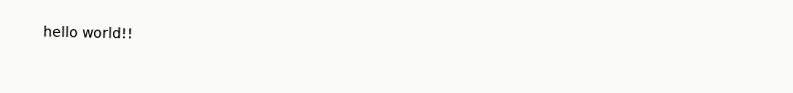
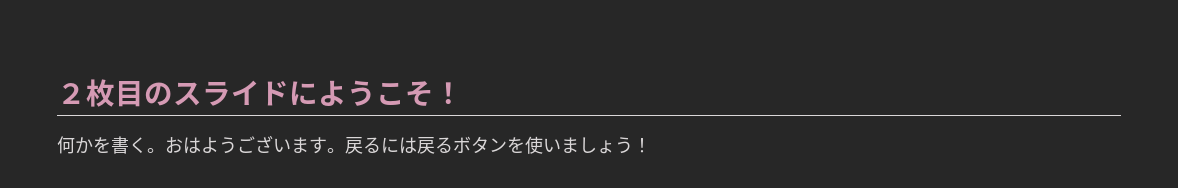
[43,25,134,39] hello world!! -> [57,79,463,107] [57,135,651,154] ２枚目のスライドにようこそ！ // 何かを書く。おはようございます。戻るには戻るボタンを使いましょう！

